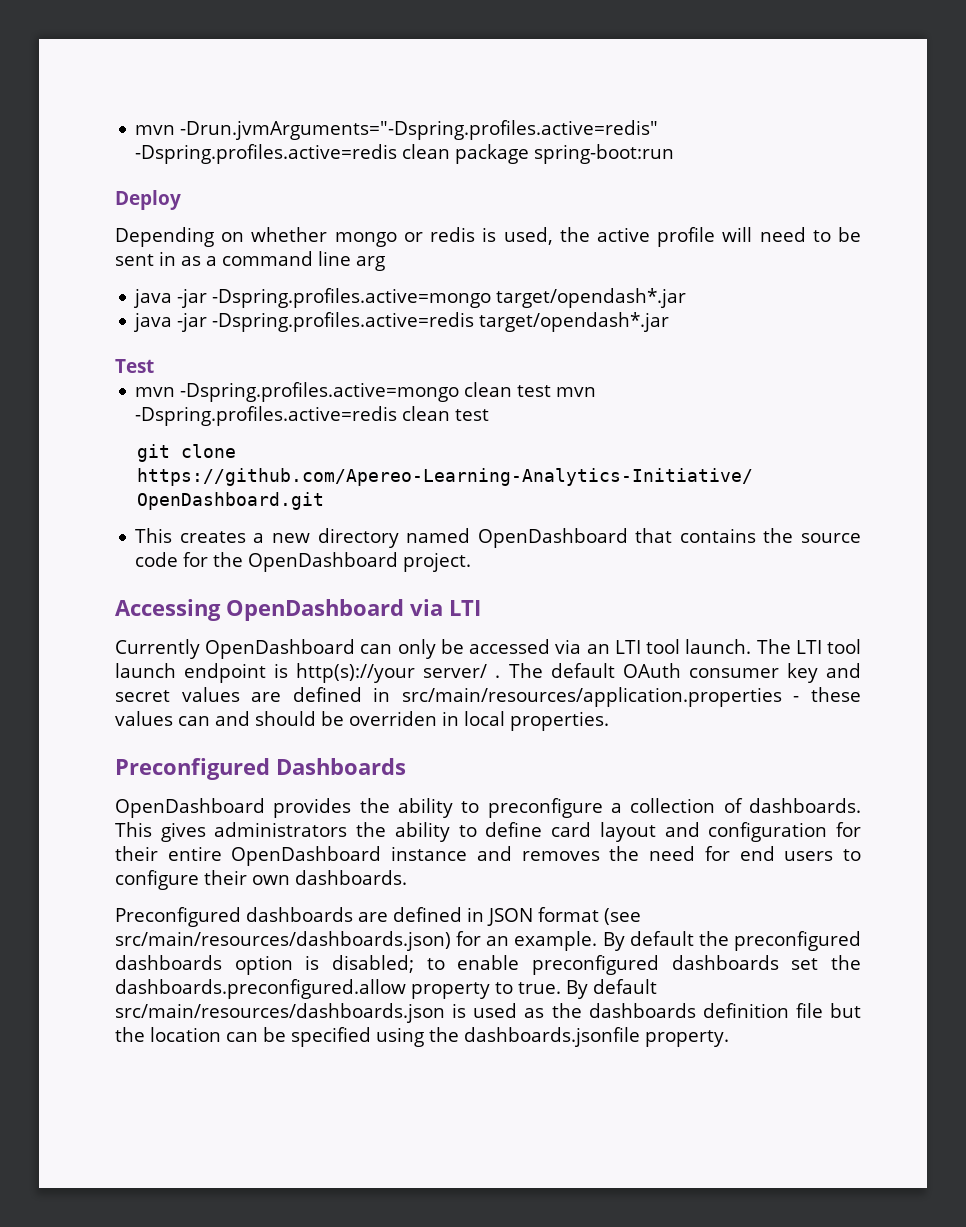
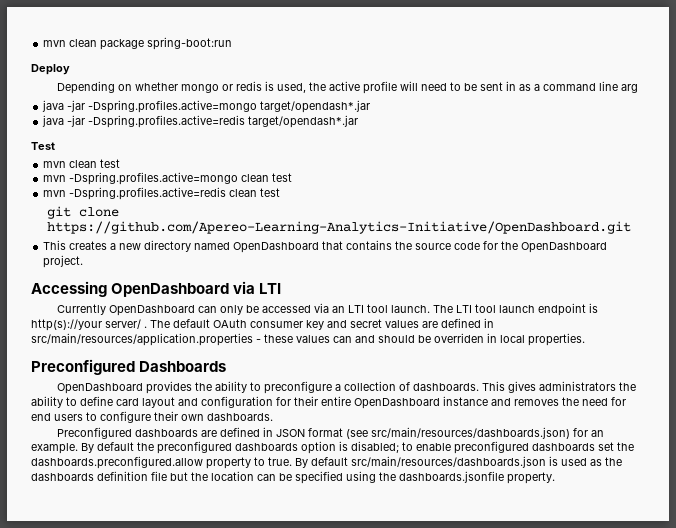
[135,120,659,140] [135,144,398,164] mvn -Drun.jvmArguments="-Dspring.profiles.active=redis" -Dspring.profiles.active=redis -> [43,40,67,47] mvn
(154, 366) none -> [43,159,121,168] // mvn clean test
(552, 391) none -> (293, 177) //

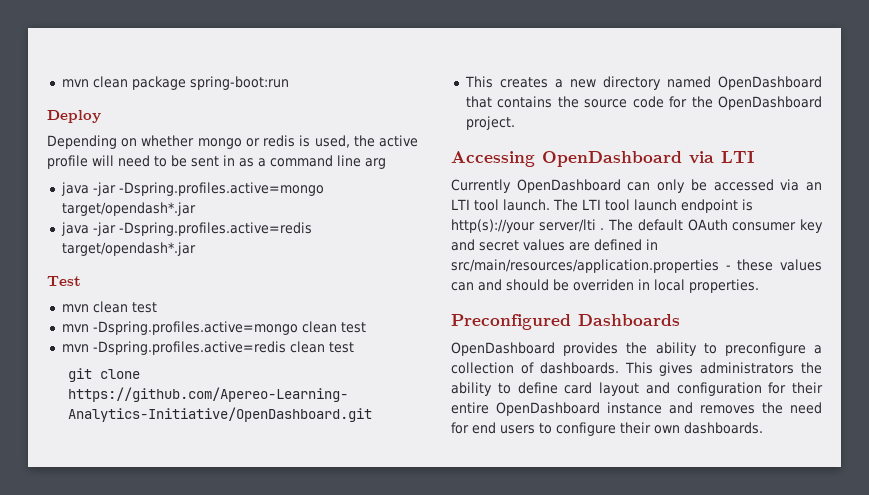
[105,319,141,329] server/ -> [538,219,596,232] server/lti
[56,427,604,439] [31,441,634,454] [31,456,622,469] [31,471,555,484] // Preconfigured dashboards are defined in JSON format (see src/main/resources/dashboards.json) for an example. By default the preconfigured dashboards option is disabled; to enable preconfigured dashboards set the dashboards.preconfigured.allow property to true. By default src/main/resources/dashboards.json is used as the dashboards definition file but the location can be specified using the dashboards.jsonfile property. -> (763, 428) none

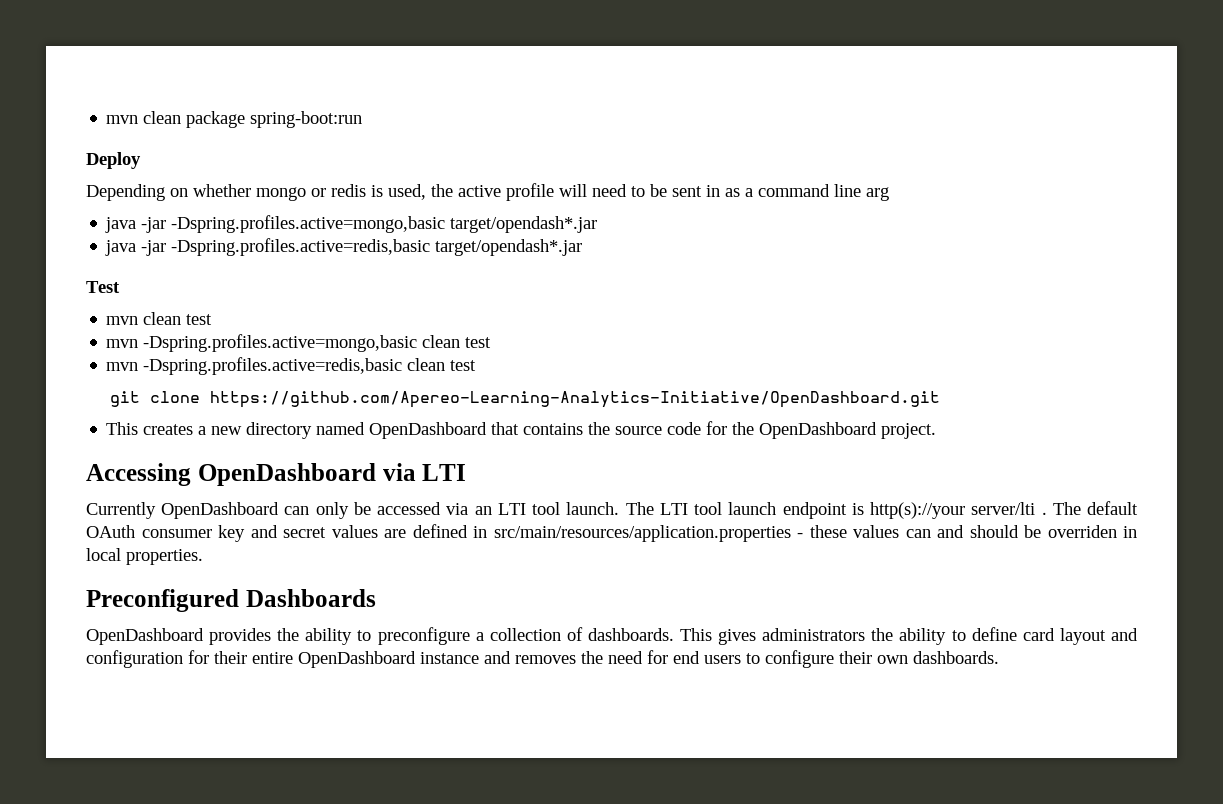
[118,182,324,196] -Dspring.profiles.active=mongo -> [171,215,446,233] -Dspring.profiles.active=mongo,basic
[118,222,312,236] -Dspring.profiles.active=redis -> [171,238,431,256] -Dspring.profiles.active=redis,basic
[92,321,366,335] [61,341,286,355] -Dspring.profiles.active=mongo clean test // mvn -Dspring.profiles.active=redis -> [143,334,492,352] [106,357,403,375] -Dspring.profiles.active=mongo,basic clean test // mvn -Dspring.profiles.active=redis,basic

